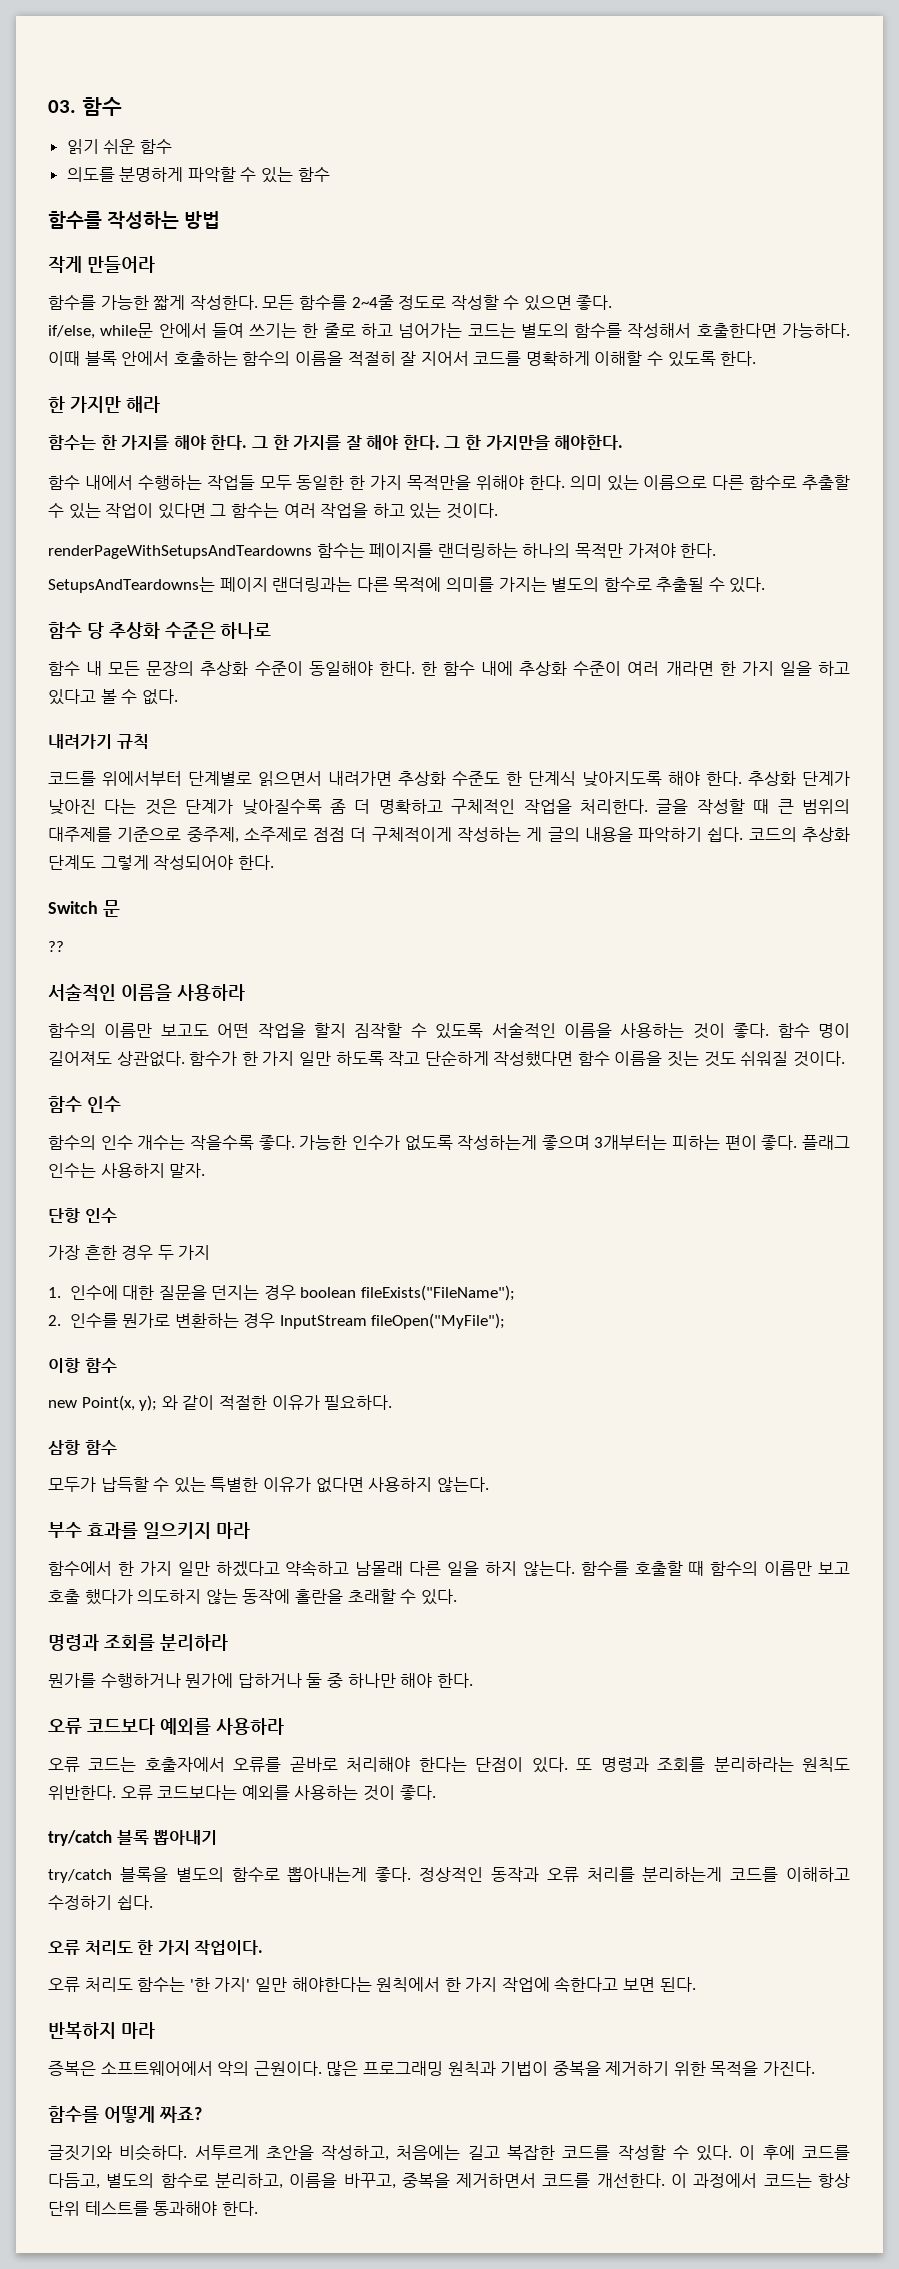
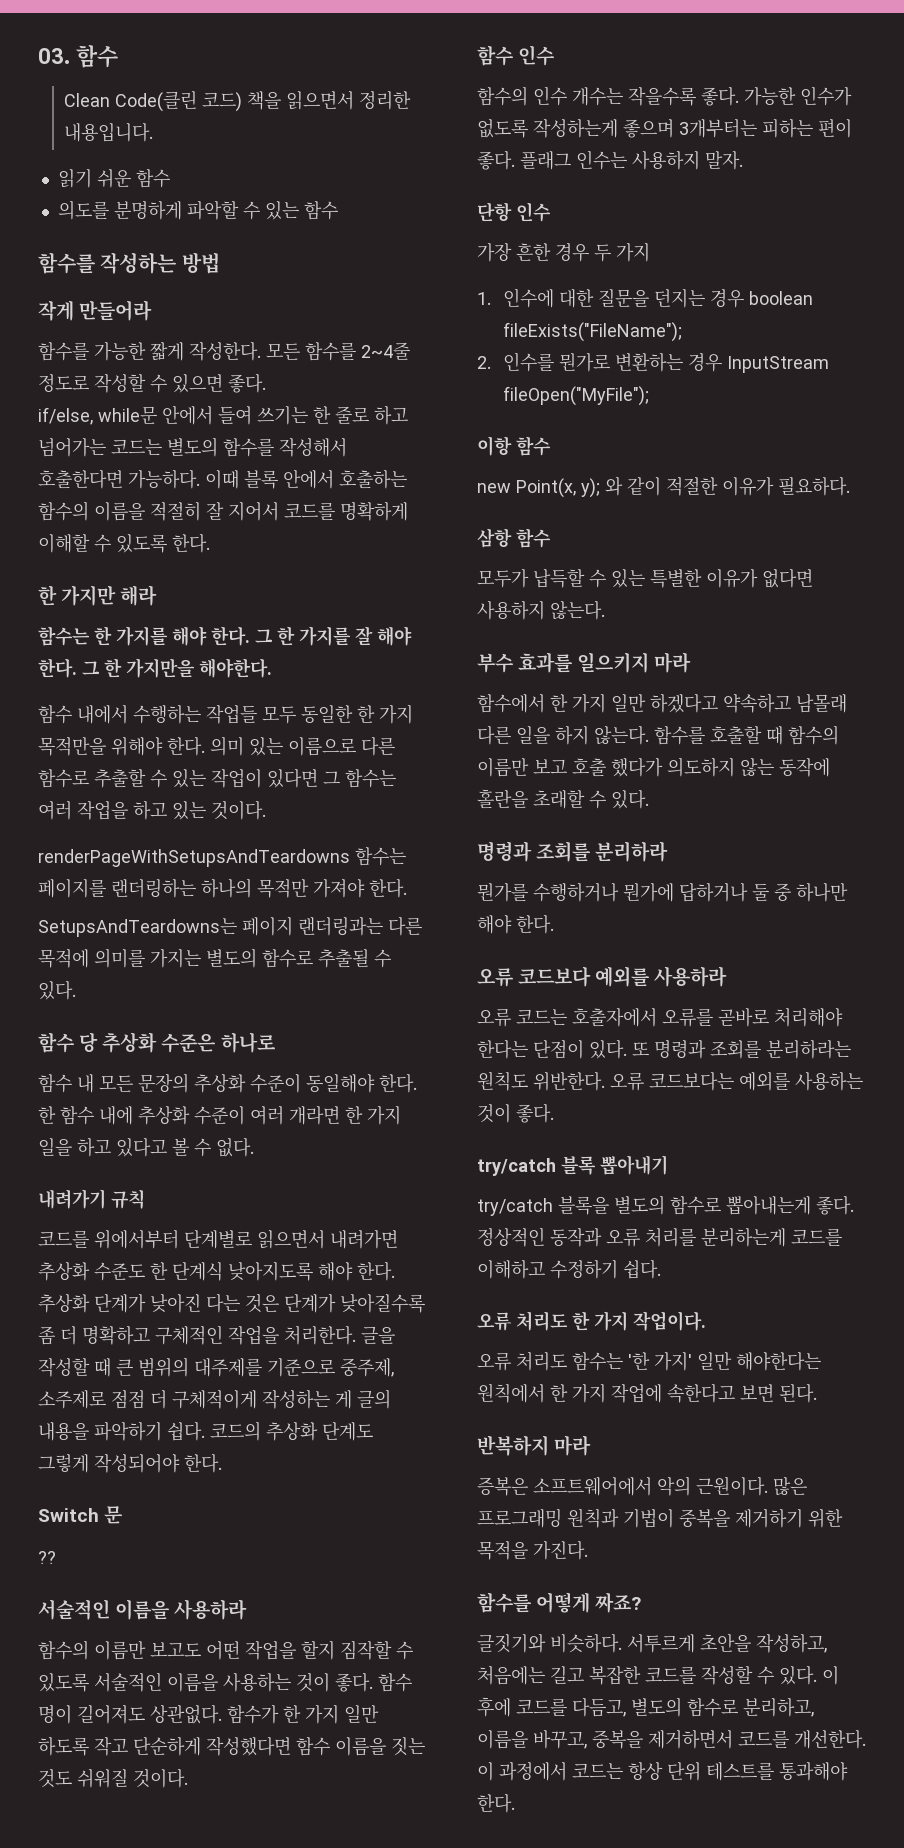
(122, 106) none -> [64,91,412,112] [64,122,154,142] // Clean Code(클린 코드) 책을 읽으면서 정리한 내용입니다.

